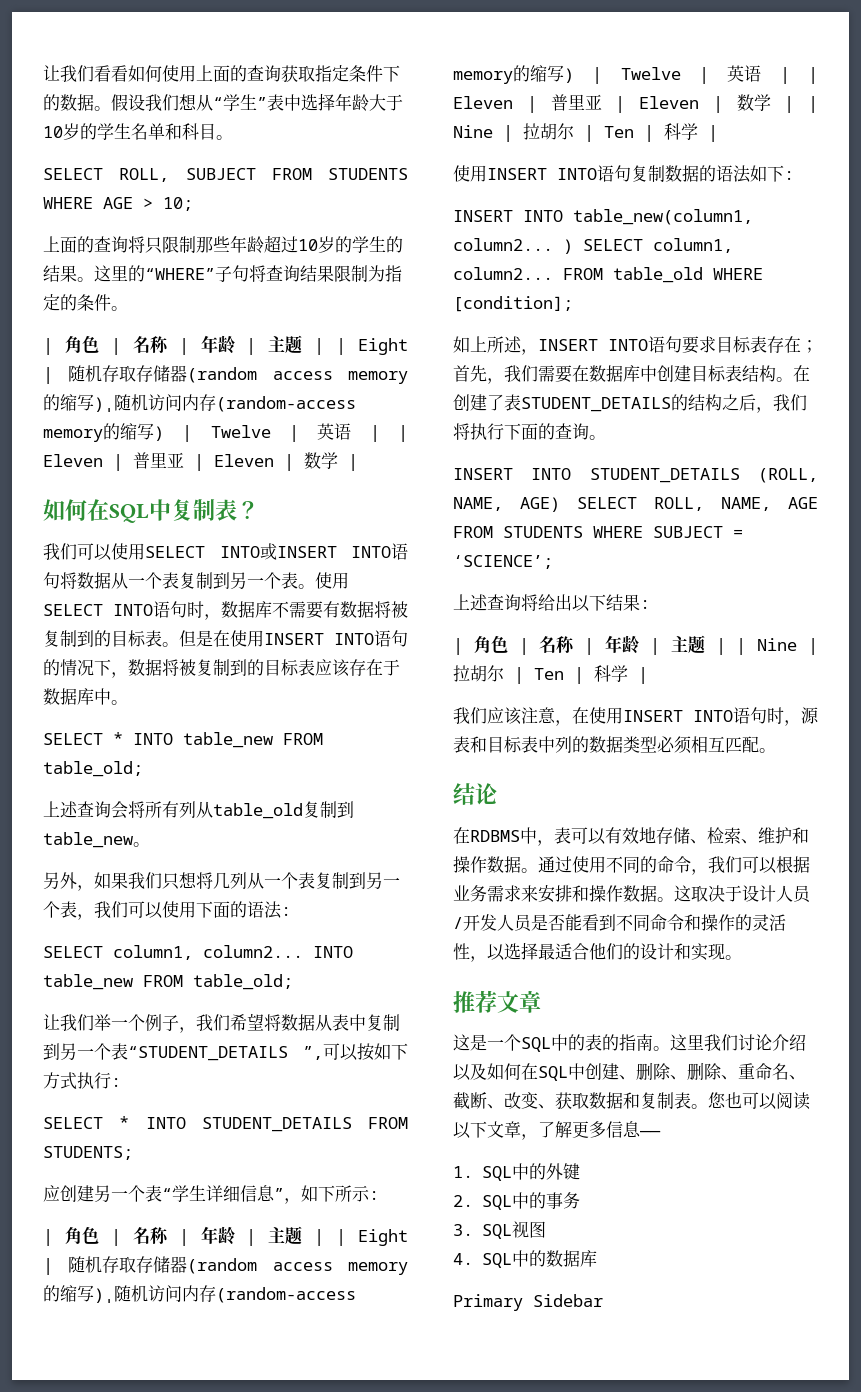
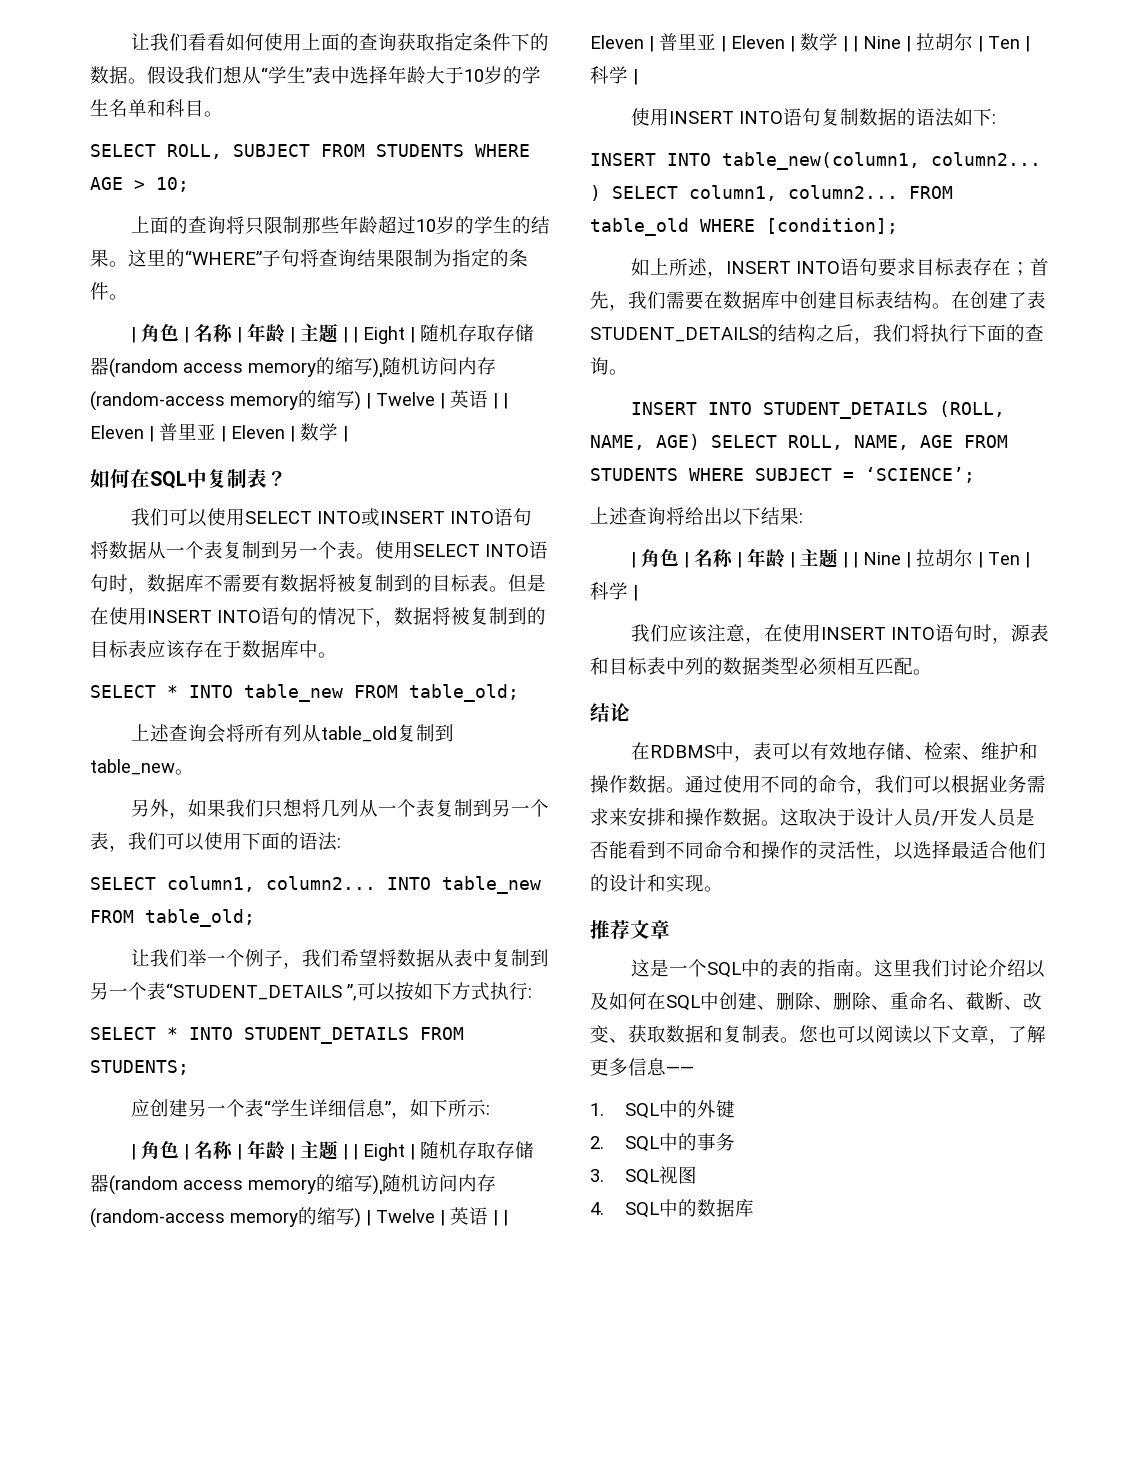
[453,1294,603,1311] // Primary Sidebar -> (754, 1208) none

